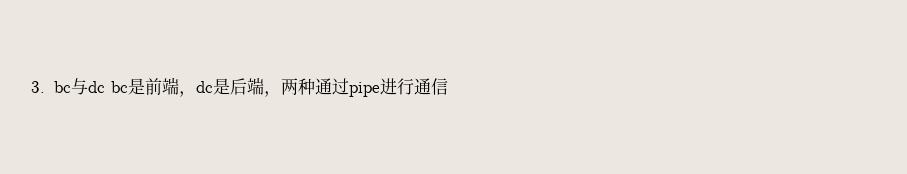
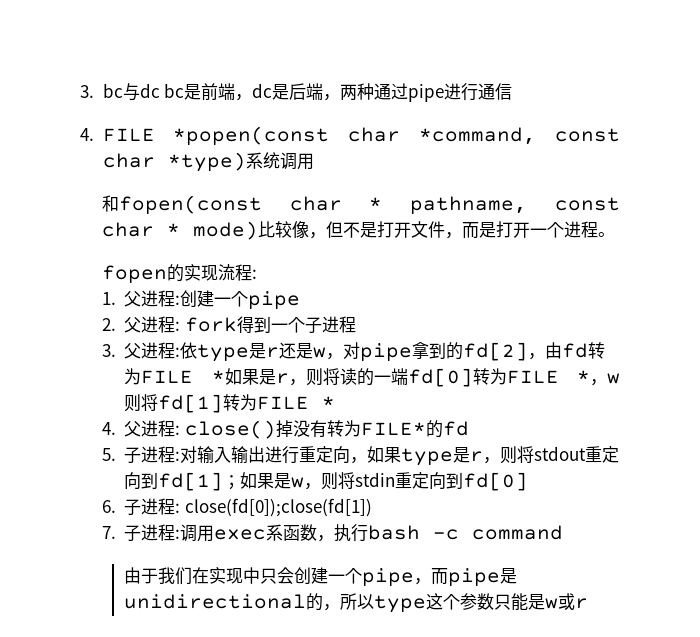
(448, 86) none -> [80,126,620,146] [102,152,314,172] [101,195,620,215] [101,221,615,240] [101,264,257,284] [101,290,301,310] [101,316,356,334] [101,342,606,362] [124,368,620,387] [124,394,336,413] [101,420,469,439] [101,446,620,466] [124,472,529,491] [101,498,372,517] [101,524,564,542] [123,567,517,587] [123,593,588,613] // 4. FILE *popen(const char *command, const char *type)系统调用 // 和fopen(const char * pathname, const char * mode)比较像，但不是打开文件，而是打开一个进程。 // fopen的实现流程: // 1.父进程:创建一个pipe // 2.父进程: fork得到一个子进程 // 3.父进程:依type是r还是w，对pipe拿到的fd[2]，由fd转为FILE *如果是r，则将读的一端fd[0]转为FILE *，w则将fd[1]转为FILE * // 4.父进程: close()掉没有转为FILE*的fd // 5.子进程:对输入输出进行重定向，如果type是r，则将stdout重定向到fd[1]；如果是w，则将stdin重定向到fd[0] // 6.子进程: close(fd[0]);close(fd[1]) // 7.子进程:调用exec系函数，执行bash -c command // 由于我们在实现中只会创建一个pipe，而pipe是unidirectional的，所以type这个参数只能是w或r

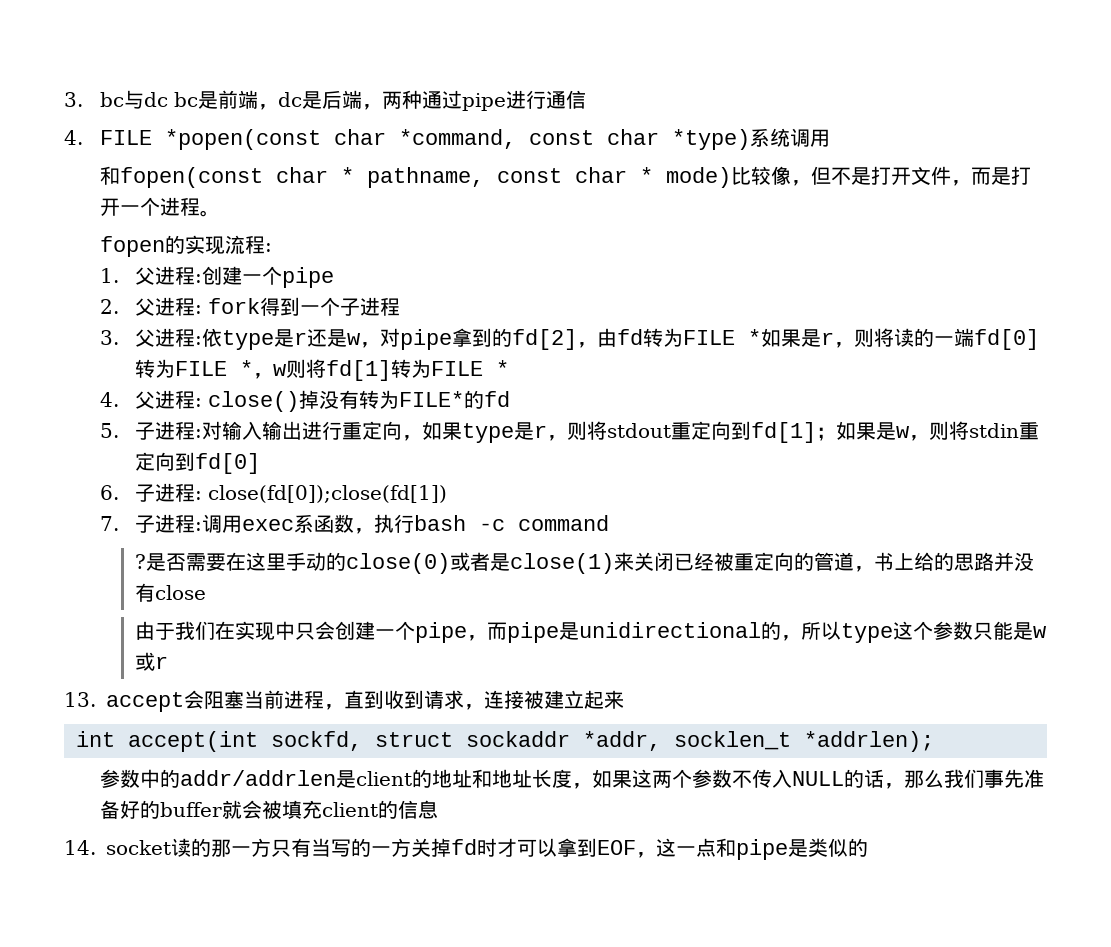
(564, 532) none -> [135,552,1035,574] [135,583,207,602] // ?是否需要在这里手动的close(0)或者是close(1)来关闭已经被重定向的管道，书上给的思路并没有close
(588, 603) none -> [64,690,624,712] [76,731,934,752] [99,769,1044,789] [99,800,438,819] [64,838,868,860] // 13. accept会阻塞当前进程，直到收到请求，连接被建立起来 // int accept(int sockfd, struct sockaddr *addr, socklen_t *addrlen); // 参数中的addr/addrlen是client的地址和地址长度，如果这两个参数不传入NULL的话，那么我们事先准备好的buffer就会被填充client的信息 // 14. socket读的那一方只有当写的一方关掉fd时才可以拿到EOF，这一点和pipe是类似的

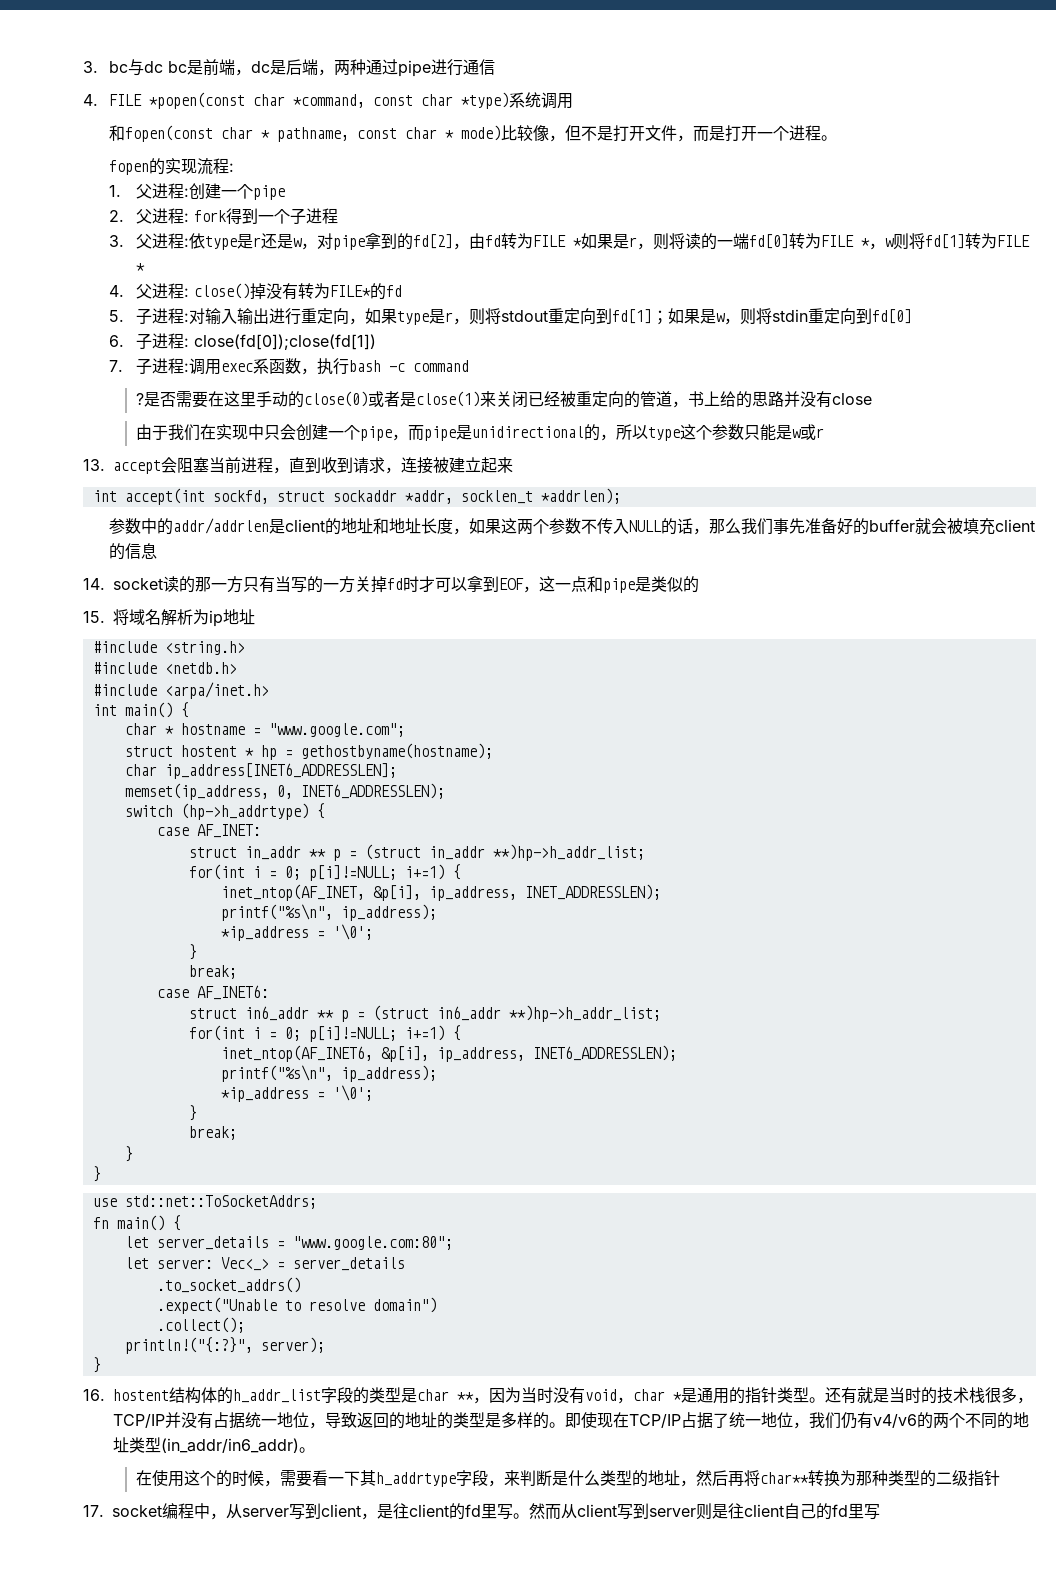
(868, 847) none -> [83,609,255,627] [92,641,245,655] [92,662,237,674] [92,682,269,699] [92,702,189,718] [124,723,405,737] [124,743,493,760] [124,763,397,779] [124,783,445,800] [124,803,325,820] [156,824,261,838] [188,844,645,861] [188,864,461,881] [220,884,661,901] [220,904,437,921] [220,924,373,941] [188,944,197,960] [188,965,237,979] [156,985,269,1000] [188,1005,661,1022] [188,1025,461,1042] [220,1045,677,1062] [220,1065,437,1082] [220,1085,373,1102] [188,1105,197,1121] [188,1126,237,1140] [124,1146,133,1162] [92,1166,101,1182] [92,1195,317,1209] [92,1215,181,1231] [124,1236,453,1250] [124,1257,405,1271] [156,1277,301,1293] [156,1297,437,1314] [156,1317,245,1333] [124,1337,325,1354] [92,1357,101,1373] [83,1387,1033,1404] [113,1412,1029,1429] [113,1437,315,1453] [135,1470,1000,1487] [83,1503,880,1520] // 15.将域名解析为ip地址 // #include <string.h> // #include <netdb.h> // #include <arpa/inet.h> // int main() { // char * hostname = "www.google.com"; // struct hostent * hp = gethostbyname(hostname); // char ip_address[INET6_ADDRESSLEN]; // memset(ip_address, 0, INET6_ADDRESSLEN); // switch (hp->h_addrtype) { // case AF_INET: // struct in_addr ** p = (struct in_addr **)hp->h_addr_list; // for(int i = 0; p[i]!=NULL; i+=1) { // inet_ntop(AF_INET, &p[i], ip_address, INET_ADDRESSLEN); // printf("%s\n", ip_address); // *ip_address = '\0'; // } // break; // case AF_INET6: // struct in6_addr ** p = (struct in6_addr **)hp->h_addr_list; // for(int i = 0; p[i]!=NULL; i+=1) { // inet_ntop(AF_INET6, &p[i], ip_address, INET6_ADDRESSLEN); // printf("%s\n", ip_address); // *ip_address = '\0'; // } // break; // } // } // use std::net::ToSocketAddrs; // fn main() { // let server_details = "www.google.com:80"; // let server: Vec<_> = server_details // .to_socket_addrs() // .expect("Unable to resolve domain") // .collect(); // println!("{:?}", server); // } // 16. hostent结构体的h_addr_list字段的类型是char **，因为当时没有void，char *是通用的指针类型。还有就是当时的技术栈很多，TCP/IP并没有占据统一地位，导致返回的地址的类型是多样的。即使现在TCP/IP占据了统一地位，我们仍有v4/v6的两个不同的地址类型(in_addr/in6_addr)。 // 在使用这个的时候，需要看一下其h_addrtype字段，来判断是什么类型的地址，然后再将char**转换为那种类型的二级指针 // 17. socket编程中，从server写到client，是往client的fd里写。然而从client写到server则是往client自己的fd里写

